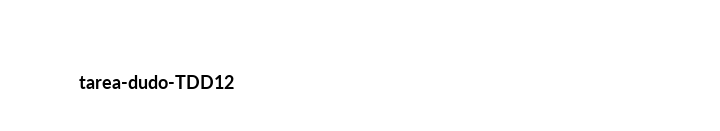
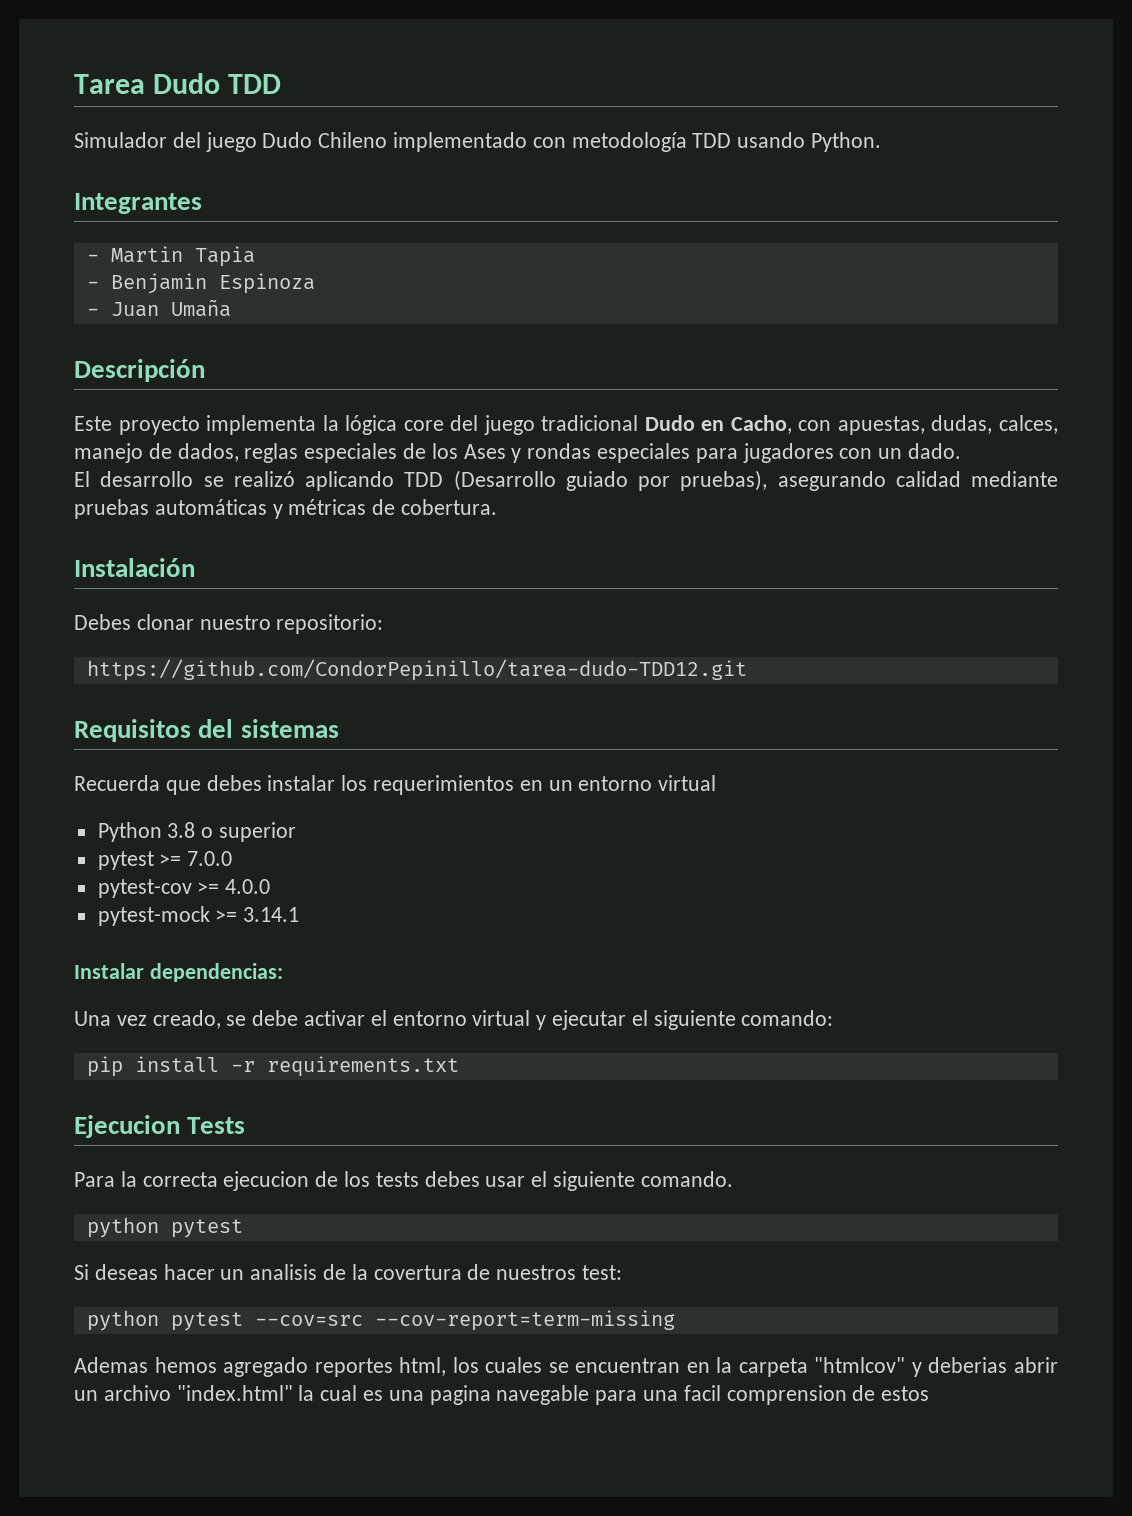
[79,75,234,89] tarea-dudo-TDD12 -> [74,73,282,94] [74,132,882,152] [74,193,202,214] [86,246,255,267] [86,273,315,294] [86,299,231,317] [74,359,205,382] [74,415,1058,435] [74,443,962,463] [74,470,1058,491] [74,499,498,519] [74,558,195,577] [74,614,384,634] [86,659,747,681] [74,719,339,742] [74,775,717,795] [97,822,297,842] [97,851,233,870] [97,879,271,898] [97,906,300,926] [74,963,283,982] [74,1010,834,1030] [86,1056,459,1077] [74,1115,246,1138] [74,1171,733,1191] [86,1217,243,1238] [74,1264,623,1280] [86,1310,675,1331] [74,1357,1058,1377] [74,1385,930,1405] Tarea Dudo TDD // Simulador del juego Dudo Chileno implementado con metodología TDD usando Python. // Integrantes // - Martin Tapia // - Benjamin Espinoza // - Juan Umaña // Descripción // Este proyecto implementa la lógica core del juego tradicional Dudo en Cacho, con apuestas, dudas, calces, manejo de dados, reglas especiales de los Ases y rondas especiales para jugadores con un dado. // El desarrollo se realizó aplicando TDD (Desarrollo guiado por pruebas), asegurando calidad mediante pruebas automáticas y métricas de cobertura. // Instalación // Debes clonar nuestro repositorio: // https://github.com/CondorPepinillo/tarea-dudo-TDD12.git // Requisitos del sistemas // Recuerda que debes instalar los requerimientos en un entorno virtual // Python 3.8 o superior // pytest >= 7.0.0 // pytest-cov >= 4.0.0 // pytest-mock >= 3.14.1 // Instalar dependencias: // Una vez creado, se debe activar el entorno virtual y ejecutar el siguiente comando: // pip install -r requirements.txt // Ejecucion Tests // Para la correcta ejecucion de los tests debes usar el siguiente comando. // python pytest // Si deseas hacer un analisis de la covertura de nuestros test: // python pytest --cov=src --cov-report=term-missing // Ademas hemos agregado reportes html, los cuales se encuentran en la carpeta "htmlcov" y deberias abrir un archivo "index.html" la cual es una pagina navegable para una facil comprension de estos

